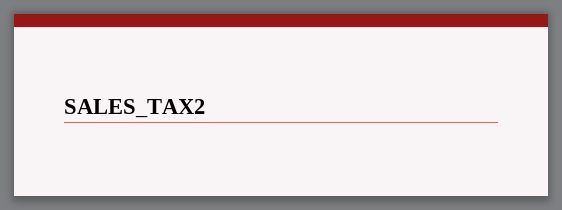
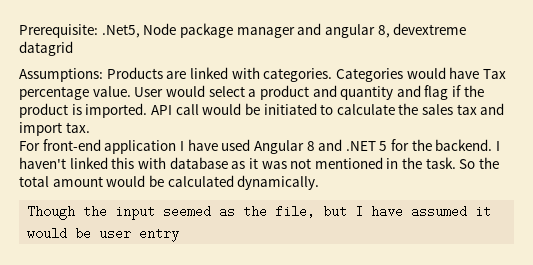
[64,99,205,118] SALES_TAX2 -> [19,23,467,38] [19,41,73,56] [19,67,506,82] [19,85,484,100] [19,103,505,118] [19,122,90,136] [19,139,501,154] [19,157,500,169] [19,175,320,190] [27,205,492,220] [27,227,180,242] Prerequisite: .Net5, Node package manager and angular 8, devextreme datagrid // Assumptions: Products are linked with categories. Categories would have Tax percentage value. User would select a product and quantity and flag if the product is imported. API call would be initiated to calculate the sales tax and import tax. // For front-end application I have used Angular 8 and .NET 5 for the backend. I haven't linked this with database as it was not mentioned in the task. So the total amount would be calculated dynamically. // Though the input seemed as the file, but I have assumed it would be user entry

